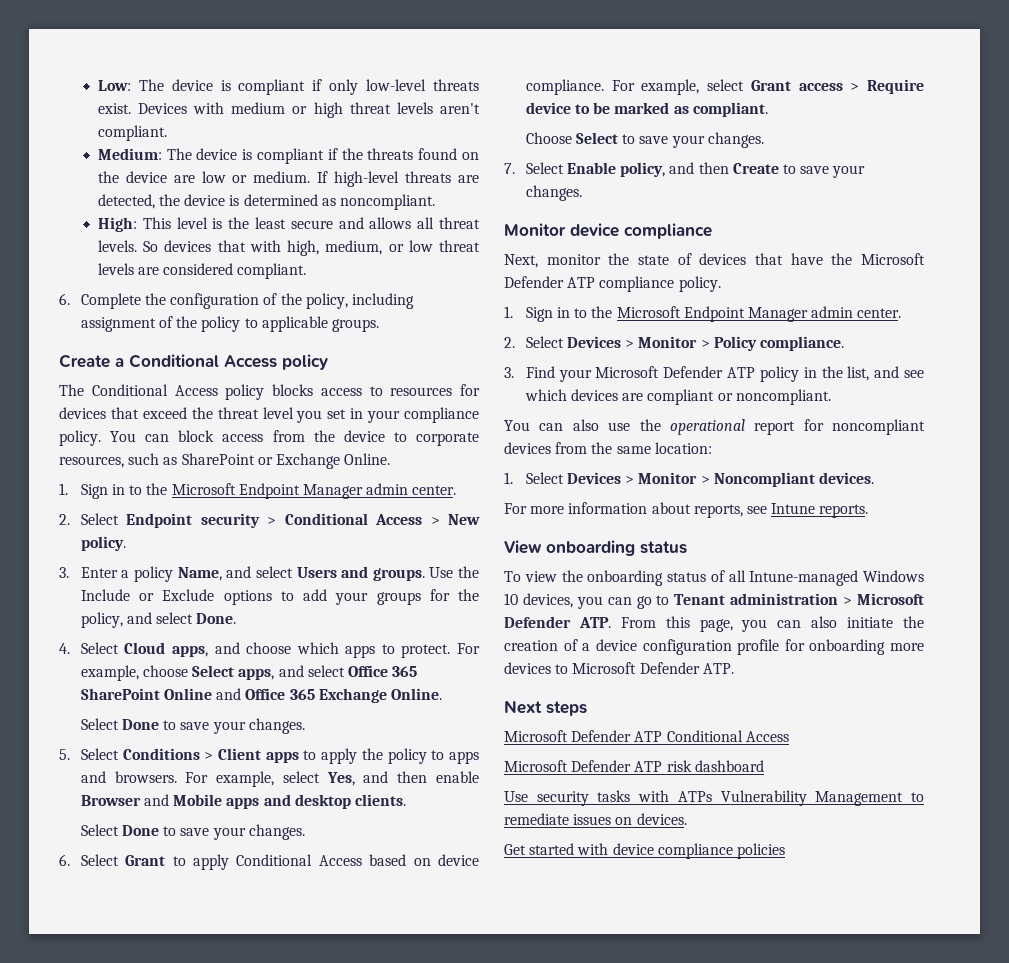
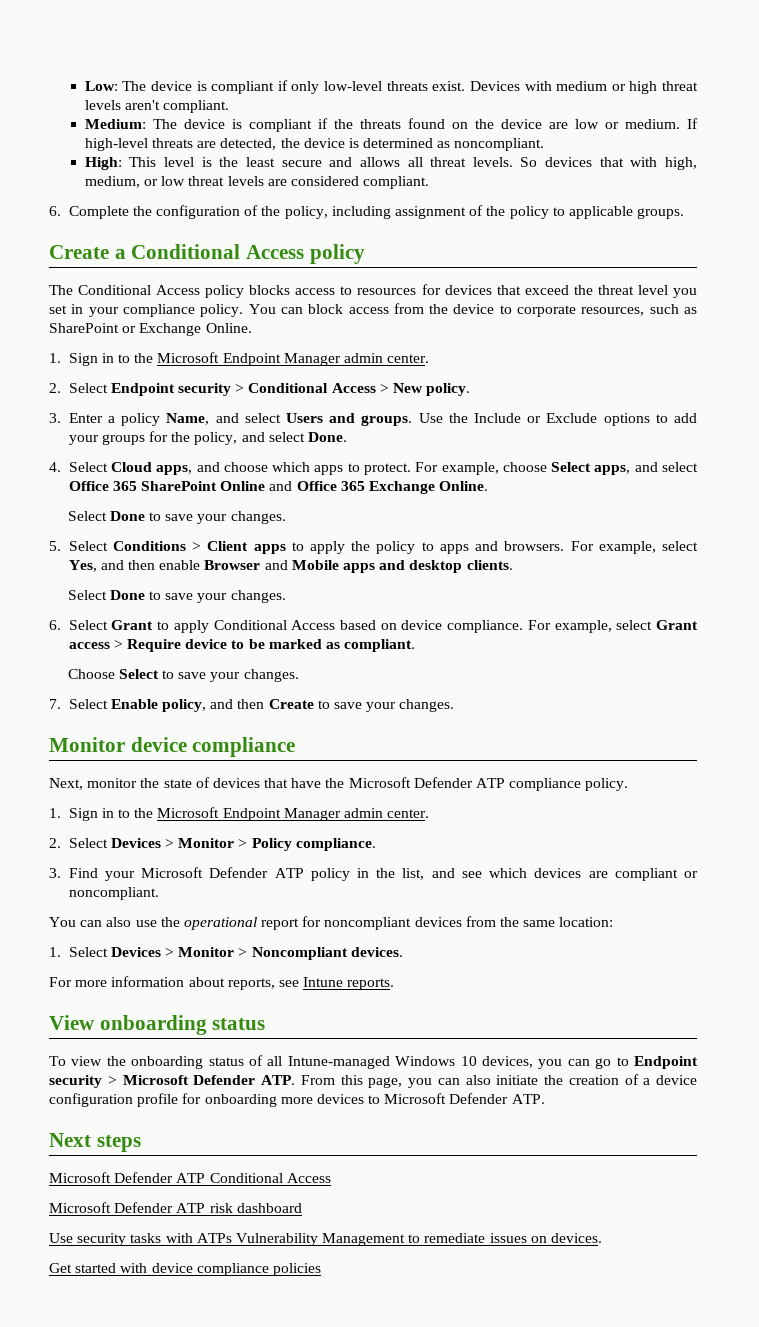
[674,593,839,605] Tenant administration -> [633,1056,698,1069] [49,1075,102,1088] Endpoint security

